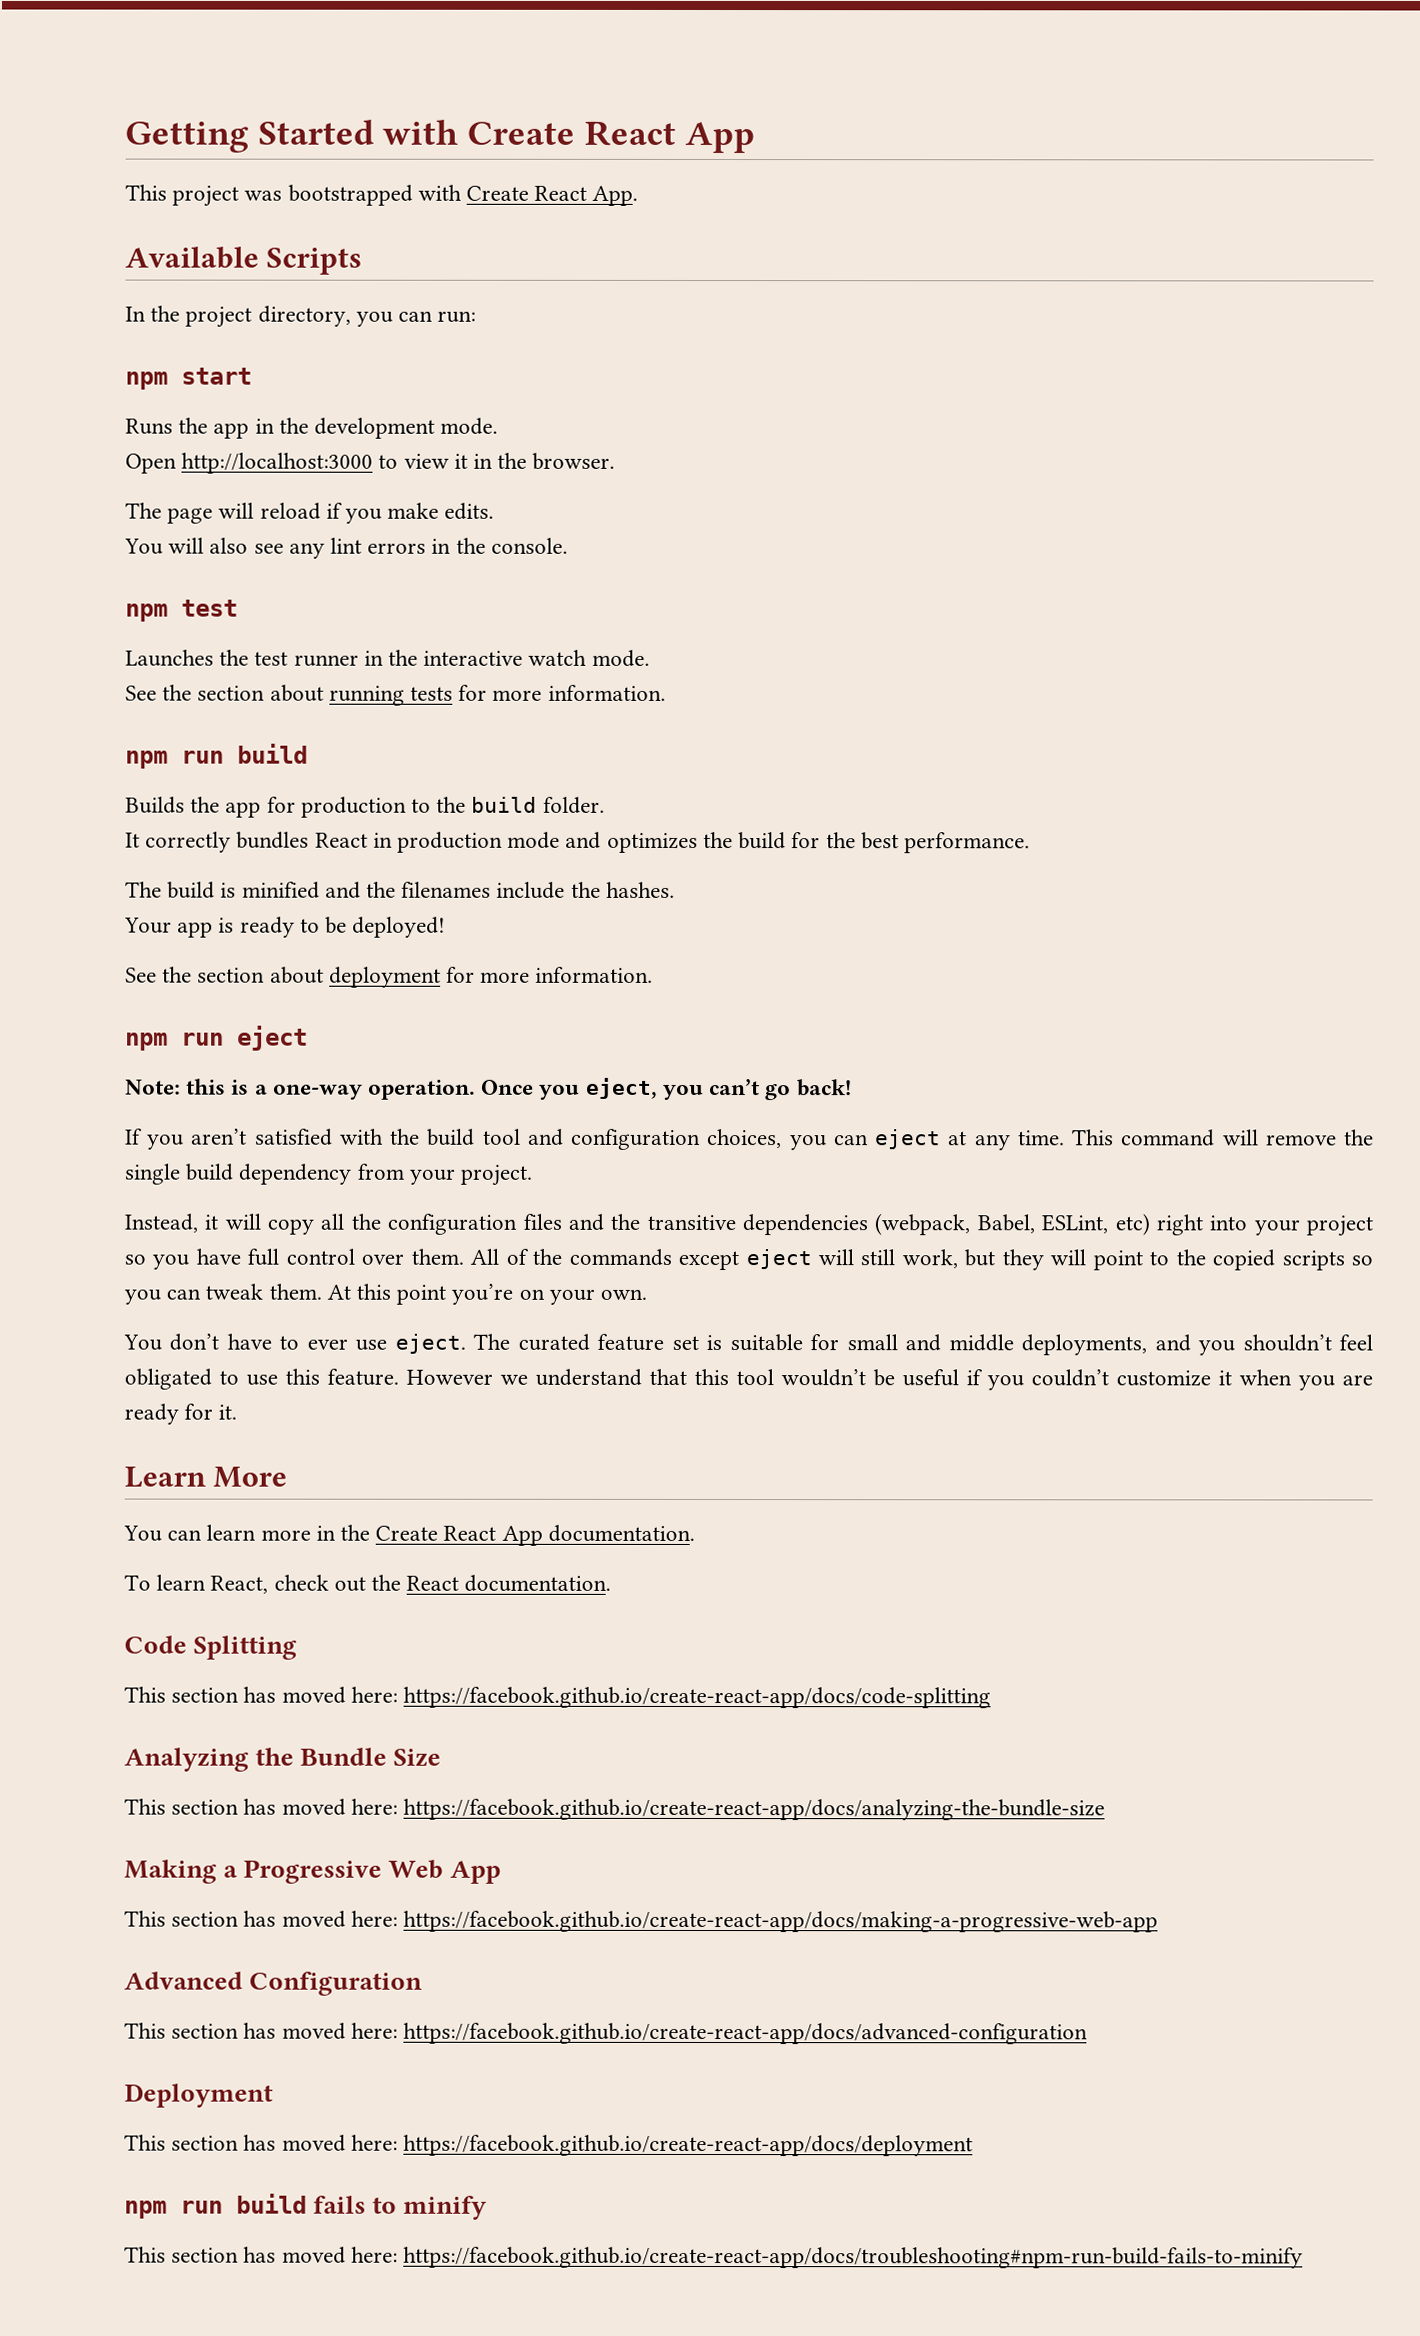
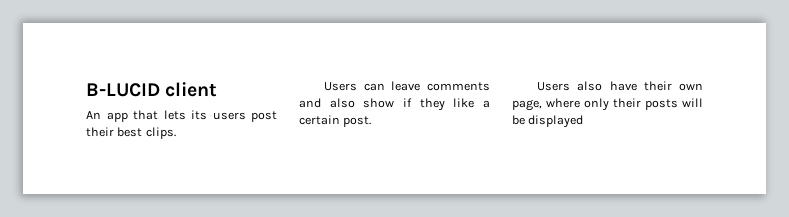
[125,119,755,154] [125,184,639,207] [125,246,363,275] [125,305,477,328] [125,367,252,390] [125,417,499,439] [125,452,616,474] [125,502,495,524] [124,537,568,559] [125,599,238,622] [125,649,650,667] [125,684,666,706] [125,743,308,769] [125,796,605,818] [125,831,1030,854] [125,881,675,899] [124,916,447,938] [125,966,654,988] [125,1025,308,1051] [125,1077,852,1101] [125,1128,1374,1151] [124,1163,534,1186] [124,1213,1374,1237] [124,1248,1373,1271] [124,1283,648,1305] [123,1333,1373,1356] [124,1368,1373,1391] [124,1403,238,1425] [124,1466,288,1488] [123,1524,695,1546] [124,1574,612,1594] [124,1635,298,1660] [124,1686,992,1709] [124,1747,442,1772] [124,1798,1106,1821] [124,1859,501,1884] [124,1910,1159,1933] [124,1971,424,1996] [124,2022,1089,2045] [124,2083,274,2108] [124,2134,974,2157] [124,2193,488,2220] [124,2246,1304,2269] Getting Started with Create React App // This project was bootstrapped with Create React App. // Available Scripts // In the project directory, you can run: // npm start // Runs the app in the development mode. // Open http://localhost:3000 to view it in the browser. // The page will reload if you make edits. // You will also see any lint errors in the console. // npm test // Launches the test runner in the interactive watch mode. // See the section about running tests for more information. // npm run build // Builds the app for production to the build folder. // It correctly bundles React in production mode and optimizes the build for the best performance. // The build is minified and the filenames include the hashes. // Your app is ready to be deployed! // See the section about deployment for more information. // npm run eject // Note: this is a one-way operation. Once you eject, you can’t go back! // If you aren’t satisfied with the build tool and configuration choices, you can eject at any time. This command will remove the single build dependency from your project. // Instead, it will copy all the configuration files and the transitive dependencies (webpack, Babel, ESLint, etc) right into your project so you have full control over them. All of the commands except eject will still work, but they will point to the copied scripts so you can tweak them. At this point you’re on your own. // You don’t have to ever use eject. The curated feature set is suitable for small and middle deployments, and you shouldn’t feel obligated to use this feature. However we understand that this tool wouldn’t be useful if you couldn’t customize it when you are ready for it. // Learn More // You can learn more in the Create React App documentation. // To learn React, check out the React documentation. // Code Splitting // This section has moved here: https://facebook.github.io/create-react-app/docs/code-splitting // Analyzing the Bundle Size // This section has moved here: https://facebook.github.io/create-react-app/docs/analyzing-the-bundle-size // Making a Progressive Web App // This section has moved here: https://facebook.github.io/create-react-app/docs/making-a-progressive-web-app // Advanced Configuration // This section has moved here: https://facebook.github.io/create-react-app/docs/advanced-configuration // Deployment // This section has moved here: https://facebook.github.io/create-react-app/docs/deployment // npm run build fails to minify // This section has moved here: https://facebook.github.io/create-react-app/docs/troubleshooting#npm-run-build-fails-to-minify -> [86,82,218,97] [86,110,277,122] [86,127,176,139] [324,81,490,91] [299,98,490,111] [299,115,372,127] [537,81,703,91] [512,98,703,111] [512,115,584,128] B-LUCID client // An app that lets its users post their best clips. // Users can leave comments and also show if they like a certain post. // Users also have their own page, where only their posts will be displayed

